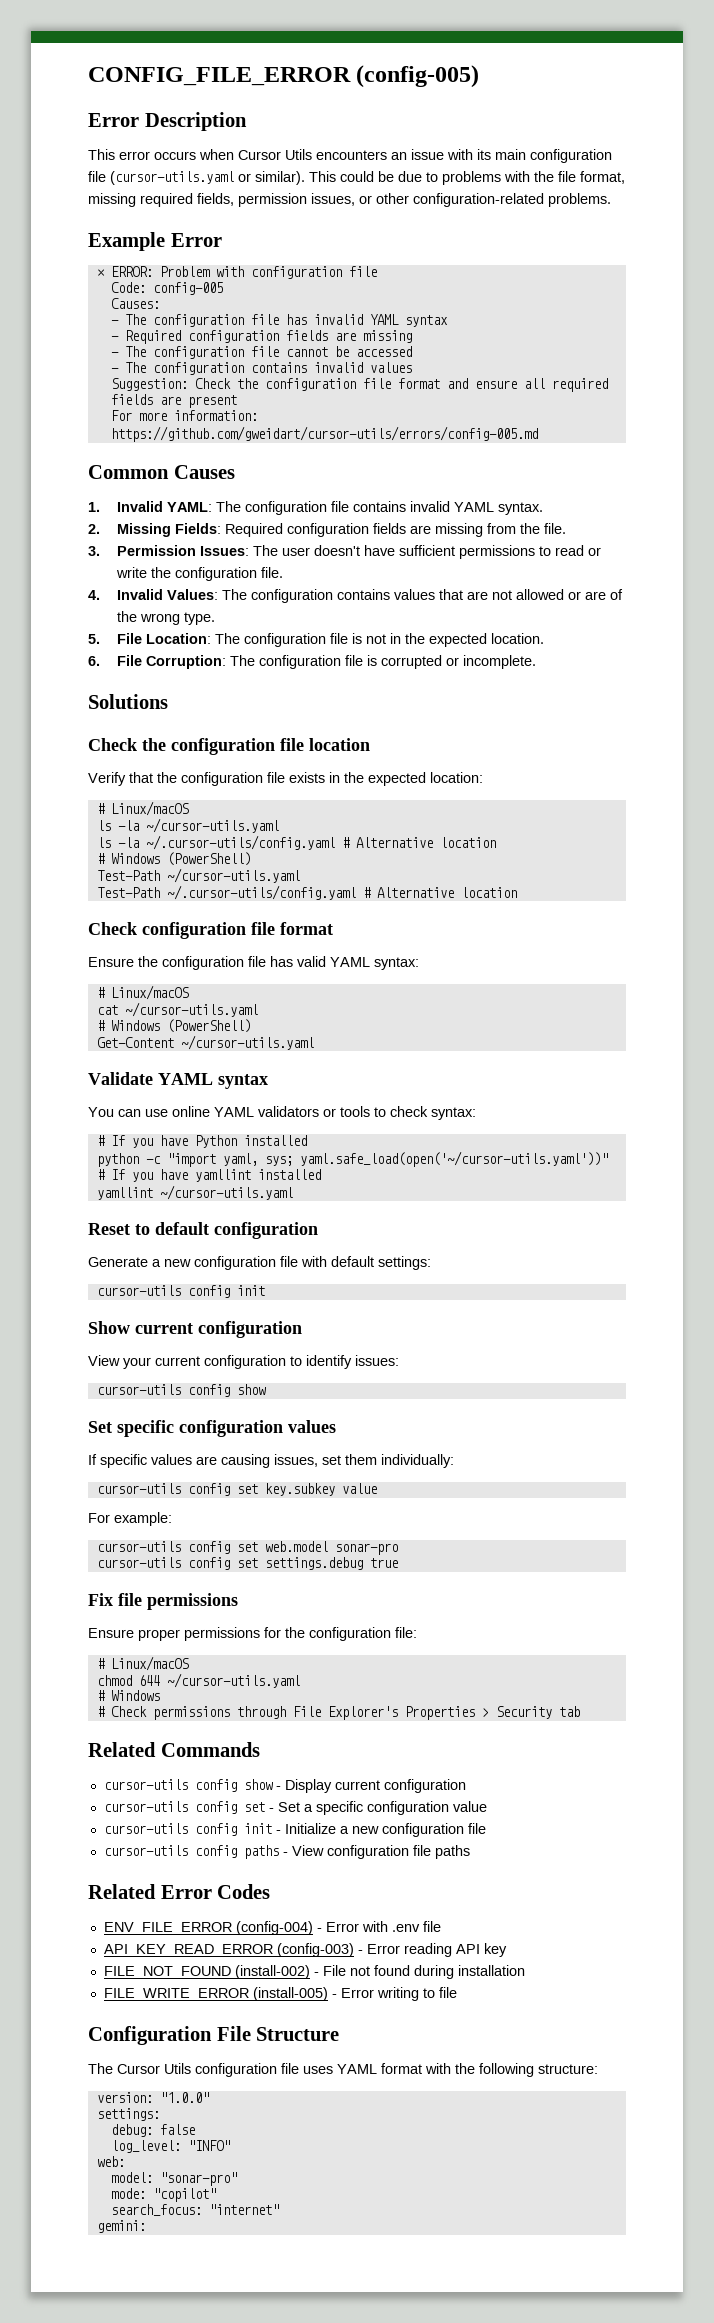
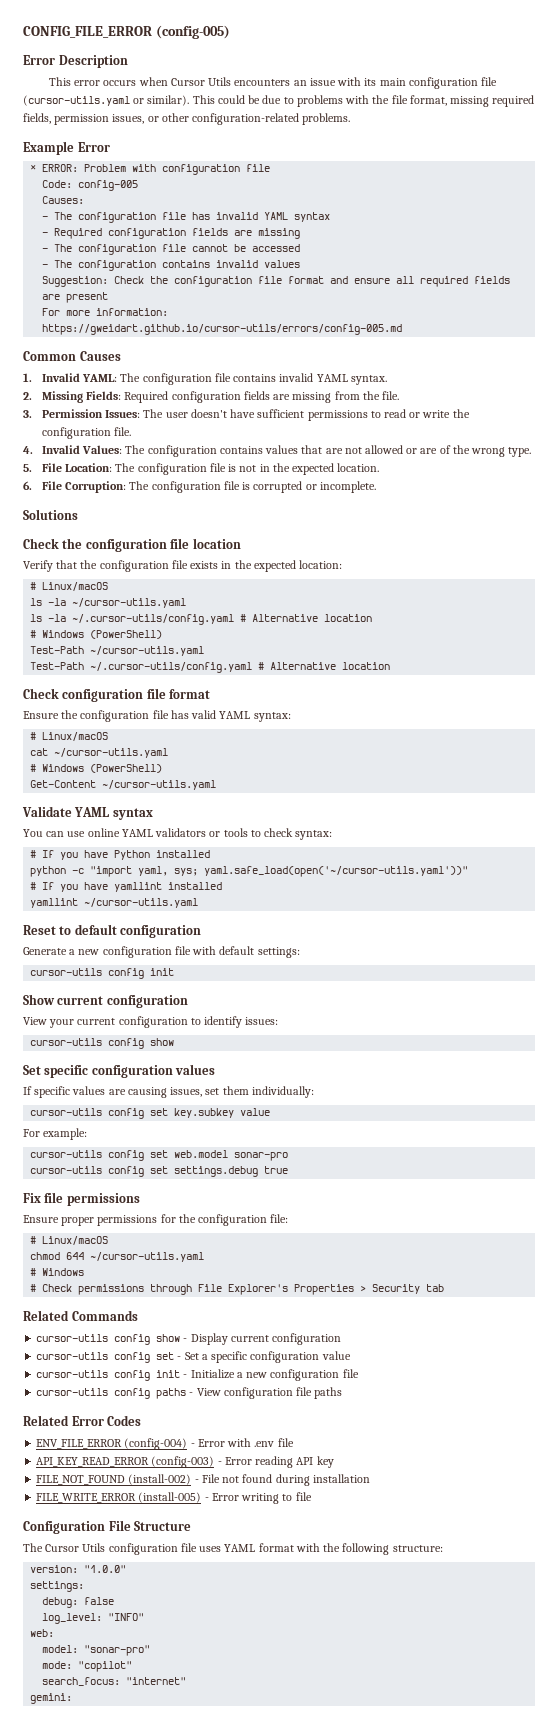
[110,426,538,442] https://github.com/gweidart/cursor-utils/errors/config-005.md -> [42,324,403,335] https://gweidart.github.io/cursor-utils/errors/config-005.md

